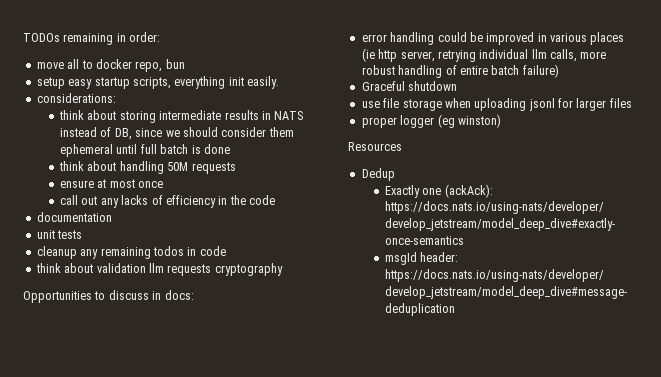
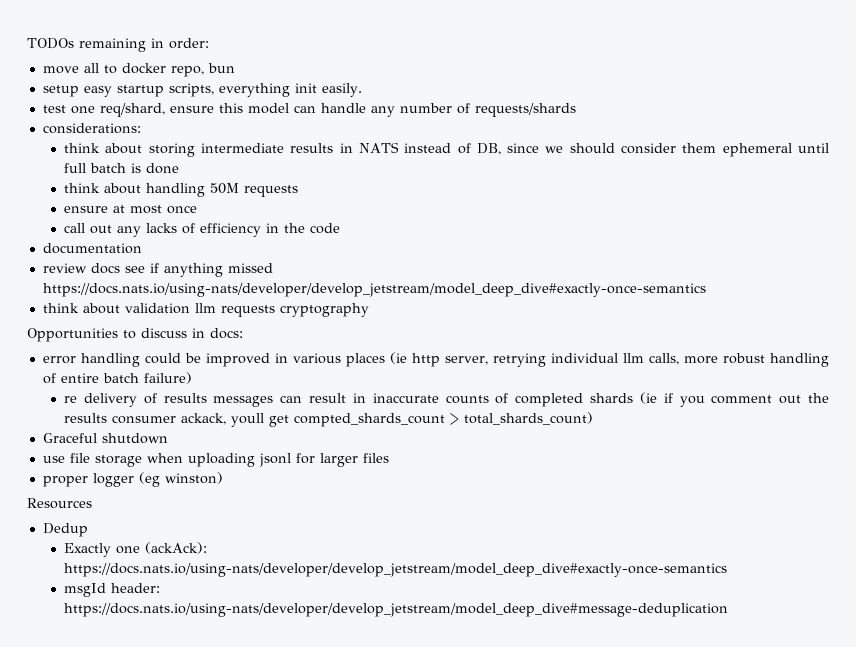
(279, 82) none -> [42,103,576,117] // test one req/shard, ensure this model can handle any number of requests/shards
[36,230,83,239] [36,246,226,259] unit tests // cleanup any remaining todos in code -> [42,263,273,277] [42,283,706,297] review docs see if anything missed https://docs.nats.io/using-nats/developer/develop_jetstream/model_deep_dive#exactly-once-semantics
(559, 71) none -> [64,392,830,407] [64,412,594,427] // re delivery of results messages can result in inaccurate counts of completed shards (ie if you comment out the results consumer ackack, youll get compted_shards_count > total_shards_count)

